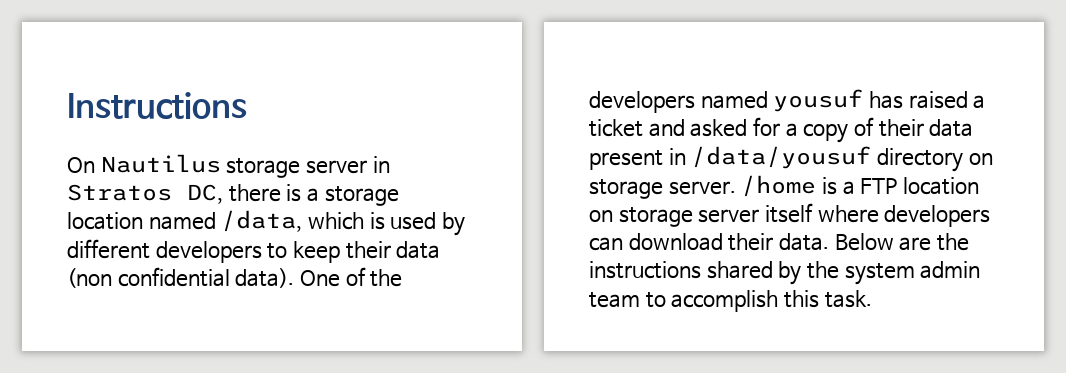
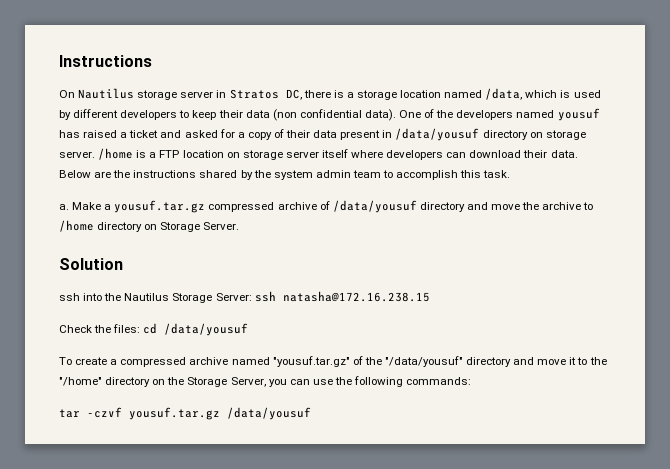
(872, 299) none -> [59,200,594,213] [59,220,240,232] [59,258,123,270] [59,291,430,303] [59,323,249,336] [59,356,607,367] [59,376,472,387] [59,407,311,420] // a. Make a yousuf.tar.gz compressed archive of /data/yousuf directory and move the archive to /home directory on Storage Server. // Solution // ssh into the Nautilus Storage Server: ssh natasha@172.16.238.15 // Check the files: cd /data/yousuf // To create a compressed archive named "yousuf.tar.gz" of the "/data/yousuf" directory and move it to the "/home" directory on the Storage Server, you can use the following commands: // tar -czvf yousuf.tar.gz /data/yousuf

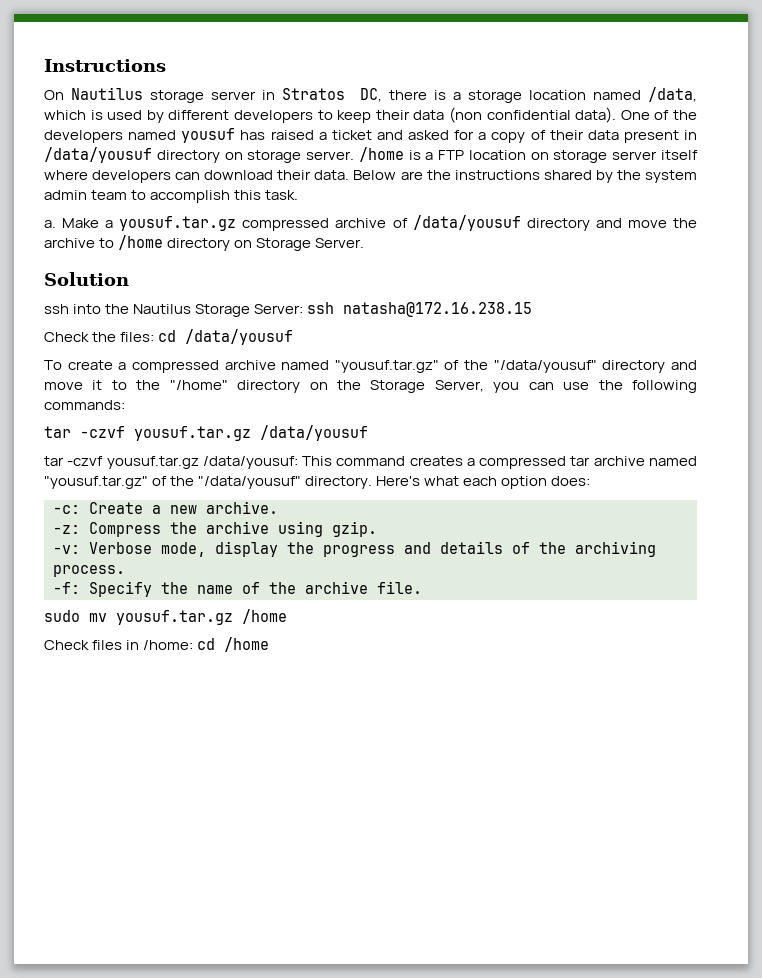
(311, 413) none -> [44,456,697,469] [44,476,591,489] [53,501,278,514] [53,521,377,537] [53,541,656,557] [53,565,125,577] [53,581,422,597] [44,609,287,625] [44,637,270,652] // tar -czvf yousuf.tar.gz /data/yousuf: This command creates a compressed tar archive named "yousuf.tar.gz" of the "/data/yousuf" directory. Here's what each option does: // -c: Create a new archive. // -z: Compress the archive using gzip. // -v: Verbose mode, display the progress and details of the archiving process. // -f: Specify the name of the archive file. // sudo mv yousuf.tar.gz /home // Check files in /home: cd /home

